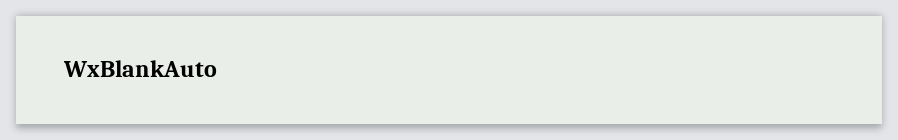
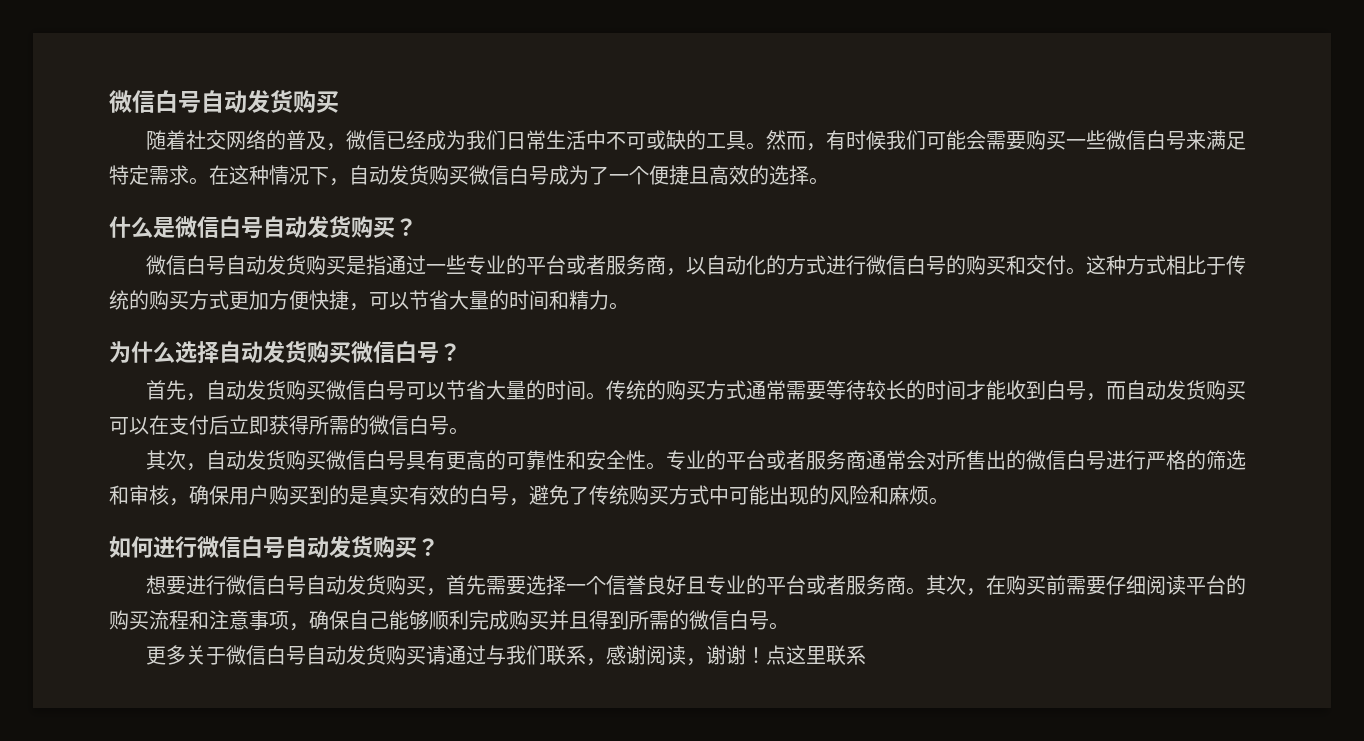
[63,60,217,77] WxBlankAuto -> [109,90,339,113] [146,130,1247,151] [109,165,829,186] [109,216,417,239] [146,255,1247,276] [109,290,629,311] [109,341,461,364] [146,380,1247,401] [109,415,469,435] [146,450,1247,471] [109,485,949,506] [109,536,439,559] [146,575,1247,596] [109,610,789,631] [146,645,867,666] 微信白号自动发货购买 // 随着社交网络的普及，微信已经成为我们日常生活中不可或缺的工具。然而，有时候我们可能会需要购买一些微信白号来满足特定需求。在这种情况下，自动发货购买微信白号成为了一个便捷且高效的选择。 // 什么是微信白号自动发货购买？ // 微信白号自动发货购买是指通过一些专业的平台或者服务商，以自动化的方式进行微信白号的购买和交付。这种方式相比于传统的购买方式更加方便快捷，可以节省大量的时间和精力。 // 为什么选择自动发货购买微信白号？ // 首先，自动发货购买微信白号可以节省大量的时间。传统的购买方式通常需要等待较长的时间才能收到白号，而自动发货购买可以在支付后立即获得所需的微信白号。 // 其次，自动发货购买微信白号具有更高的可靠性和安全性。专业的平台或者服务商通常会对所售出的微信白号进行严格的筛选和审核，确保用户购买到的是真实有效的白号，避免了传统购买方式中可能出现的风险和麻烦。 // 如何进行微信白号自动发货购买？ // 想要进行微信白号自动发货购买，首先需要选择一个信誉良好且专业的平台或者服务商。其次，在购买前需要仔细阅读平台的购买流程和注意事项，确保自己能够顺利完成购买并且得到所需的微信白号。 // 更多关于微信白号自动发货购买请通过与我们联系，感谢阅读，谢谢！点这里联系

